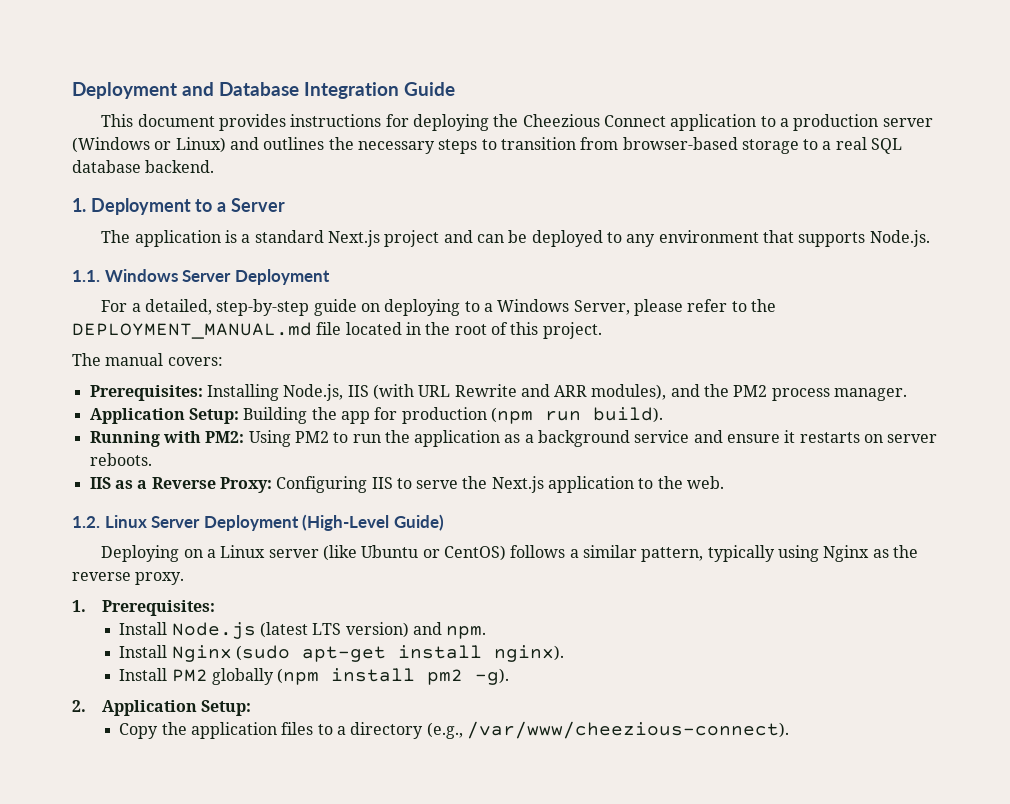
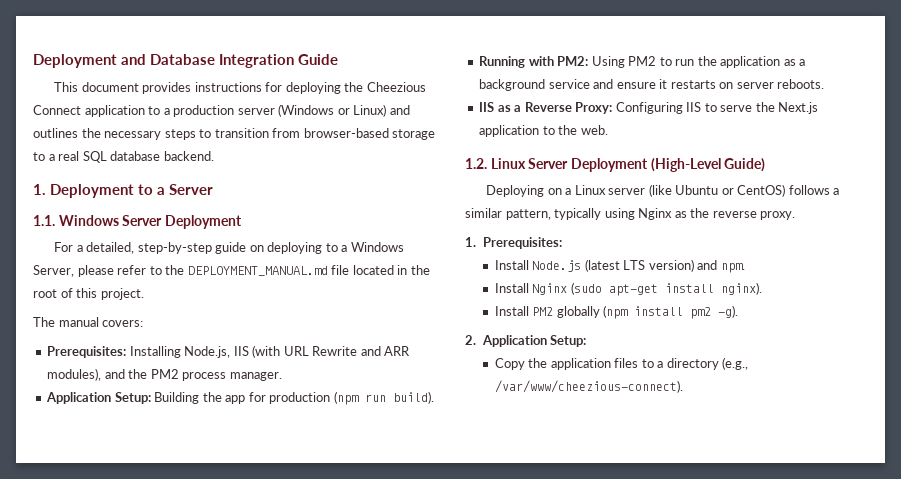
[101,230,930,247] // The application is a standard Next.js project and can be deployed to any environment that supports Node.js. -> (213, 189) none

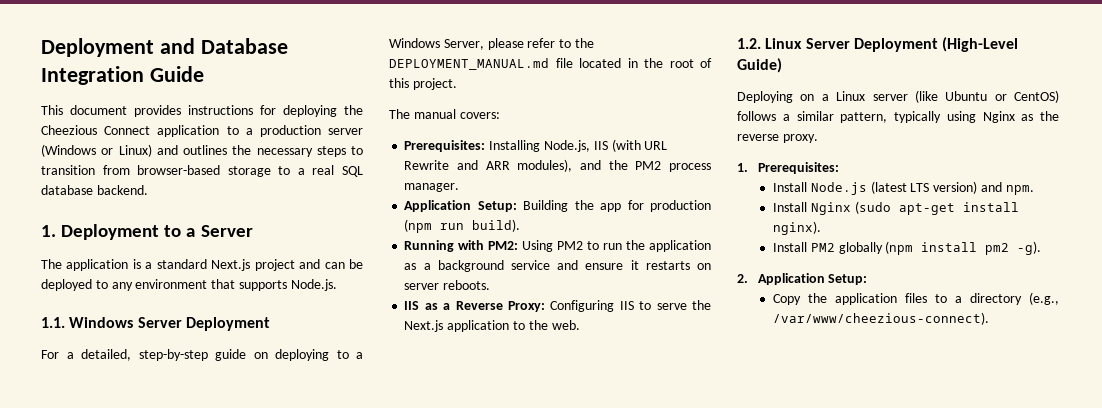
(213, 189) none -> [41,259,364,271] [41,279,337,291] // The application is a standard Next.js project and can be deployed to any environment that supports Node.js.

